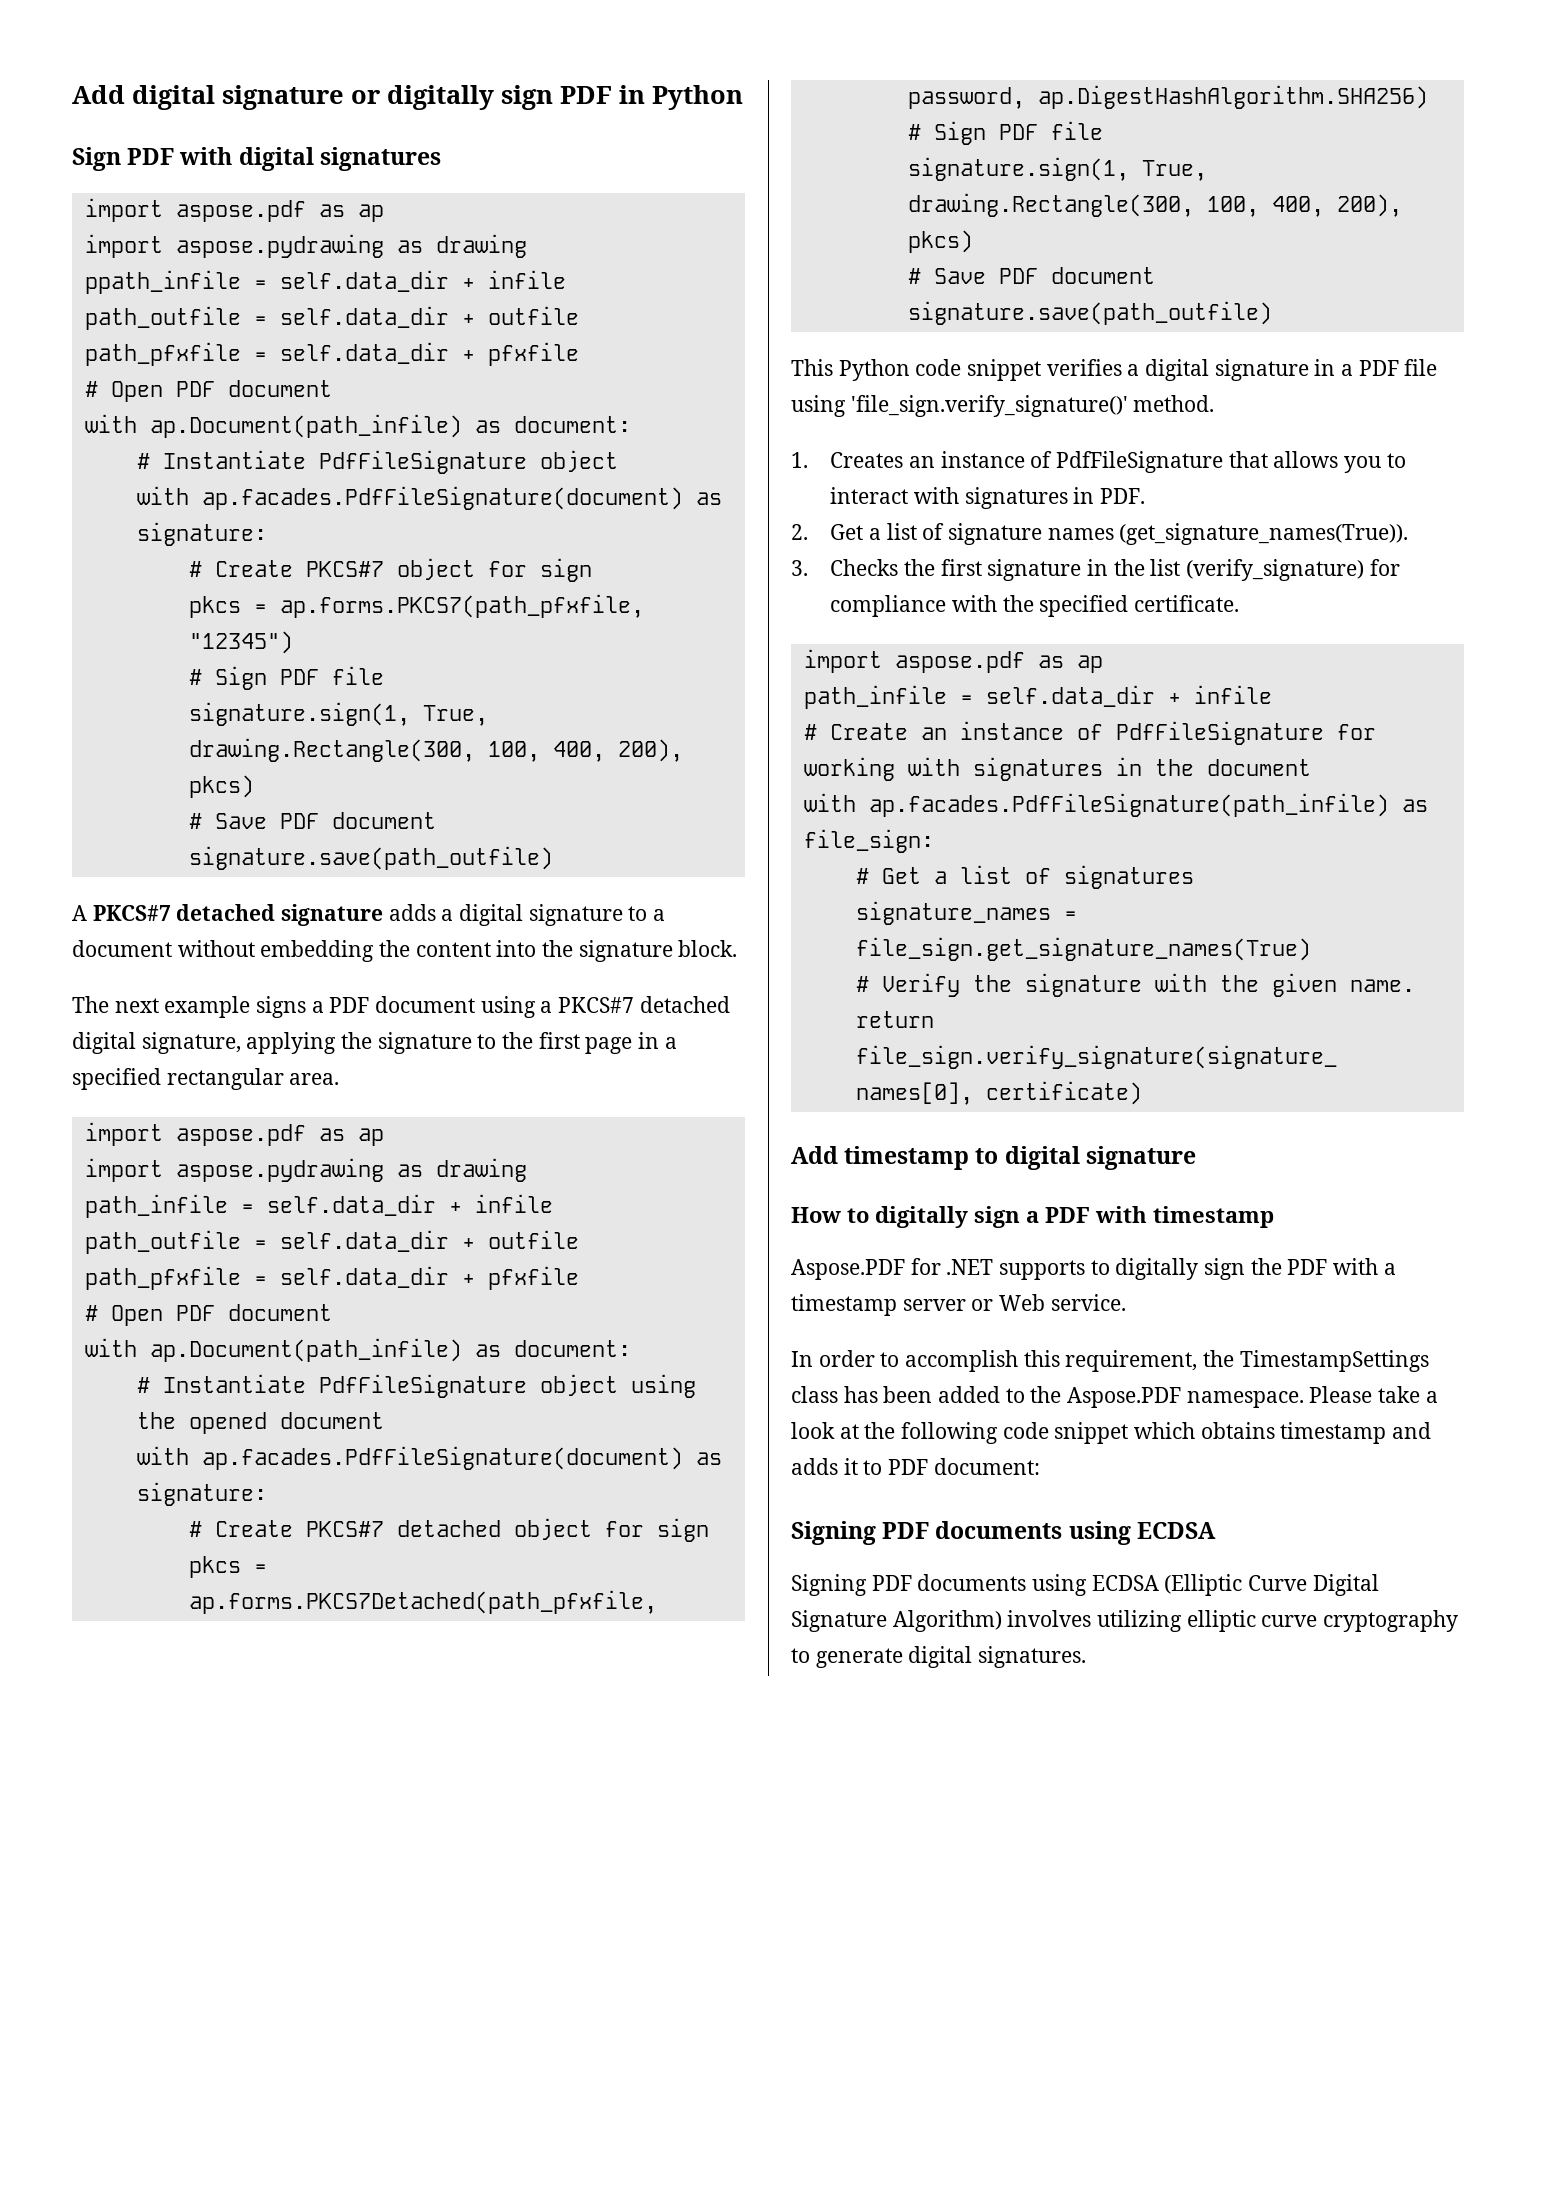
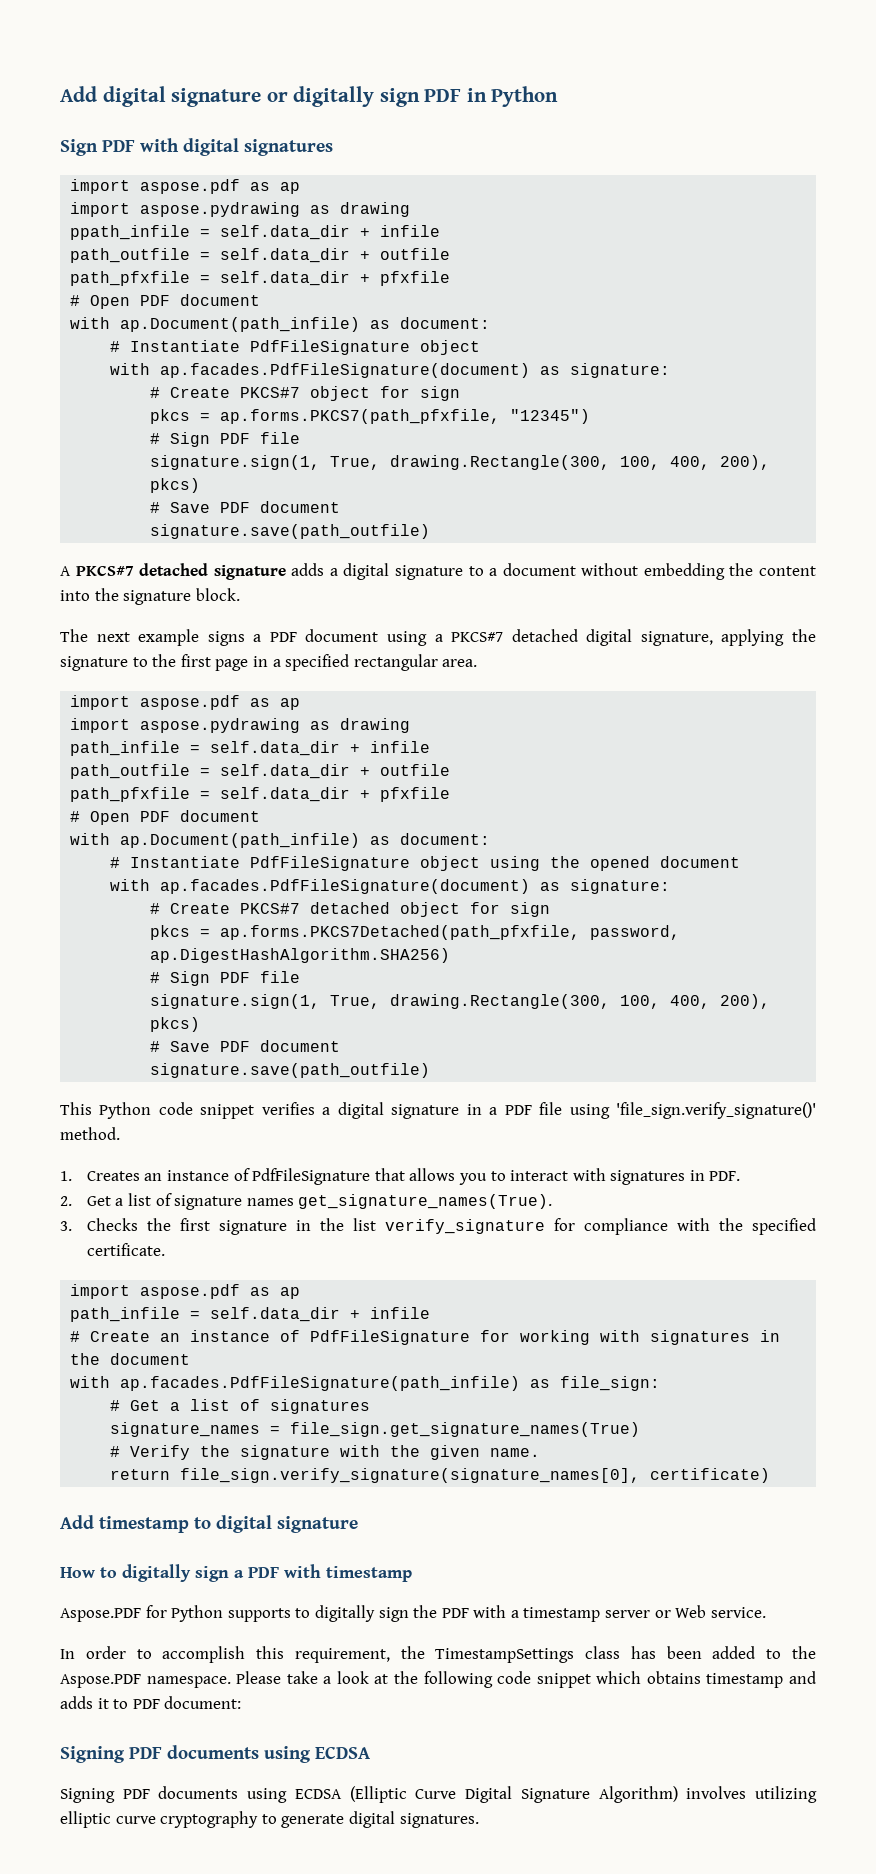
[1119,523,1409,545] (get_signature_names(True)). -> [298,1194,553,1209] get_signature_names(True).
[1186,559,1365,581] (verify_signature) -> [384,1219,545,1234] verify_signature
[946,1259,994,1275] .NET -> [171,1605,224,1622] Python

